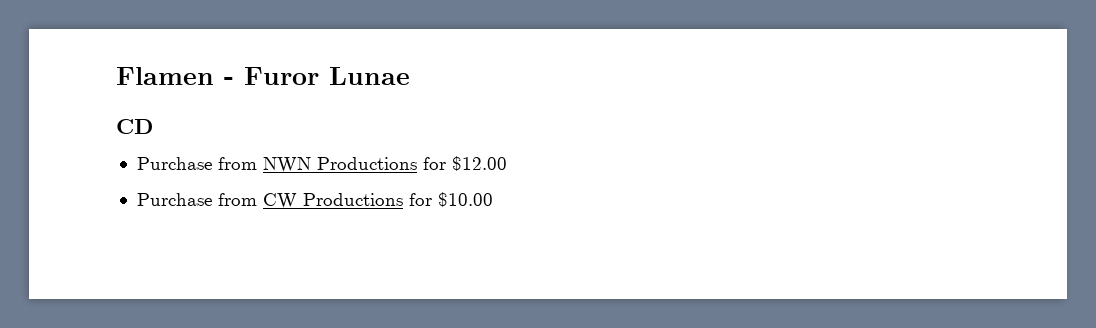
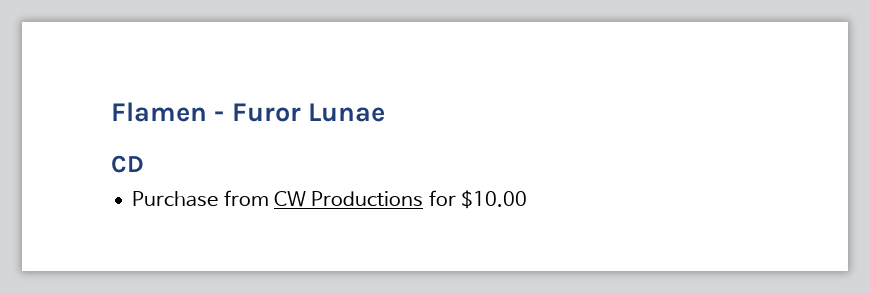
[136,156,507,173] // Purchase from NWN Productions for $12.00 -> (144, 164) none

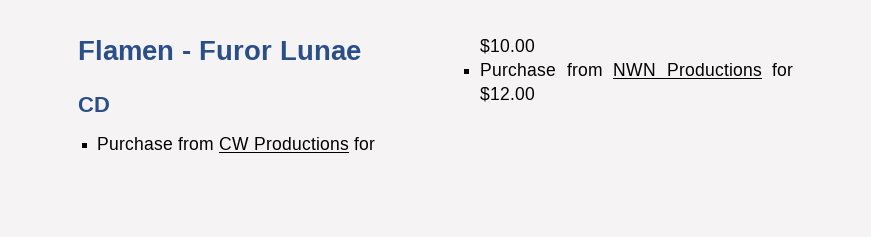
(527, 199) none -> [480,63,793,76] [480,87,536,102] // Purchase from NWN Productions for $12.00

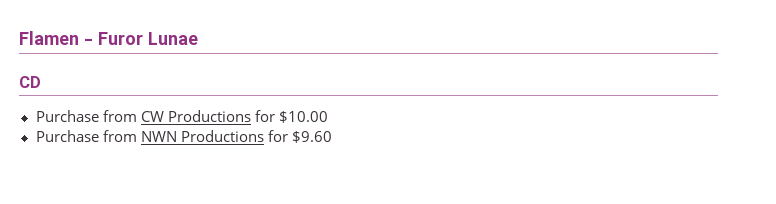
[480,87,536,102] $12.00 -> [291,131,332,143] $9.60

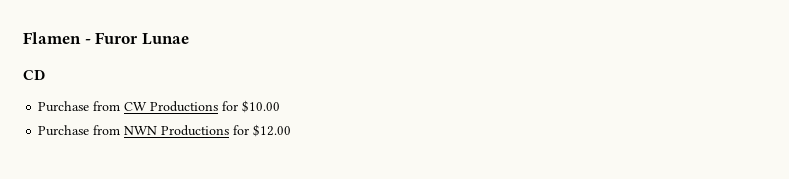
[291,131,332,143] $9.60 -> [253,124,292,137] $12.00

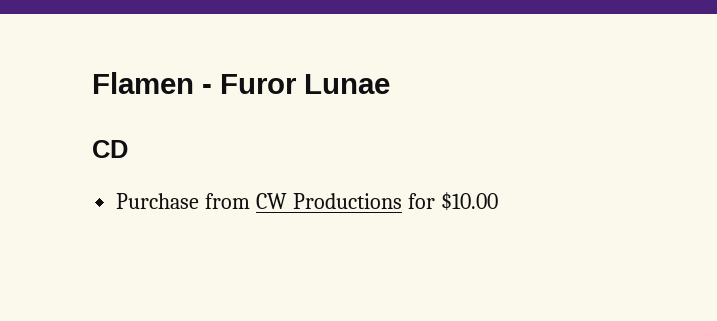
[38,124,292,137] // Purchase from NWN Productions for $12.00 -> (498, 201) none

